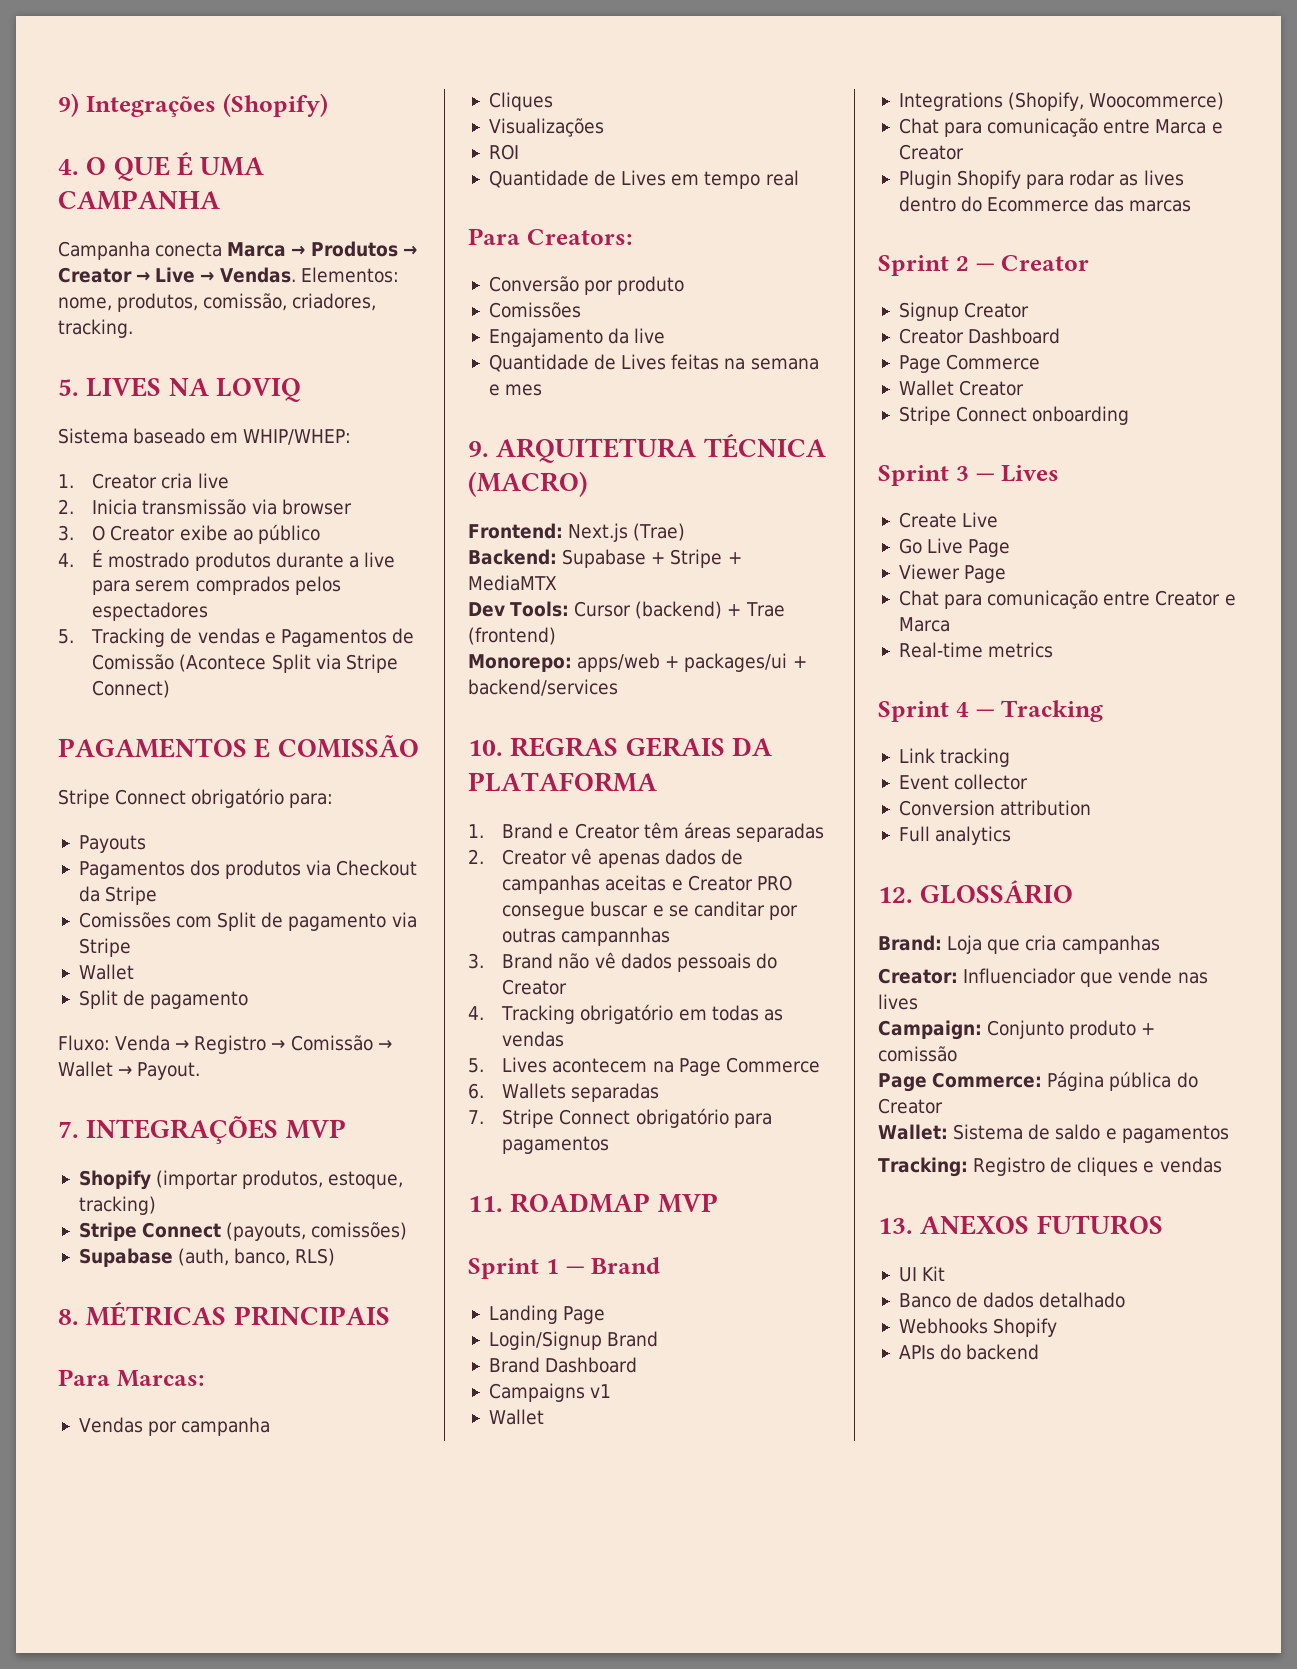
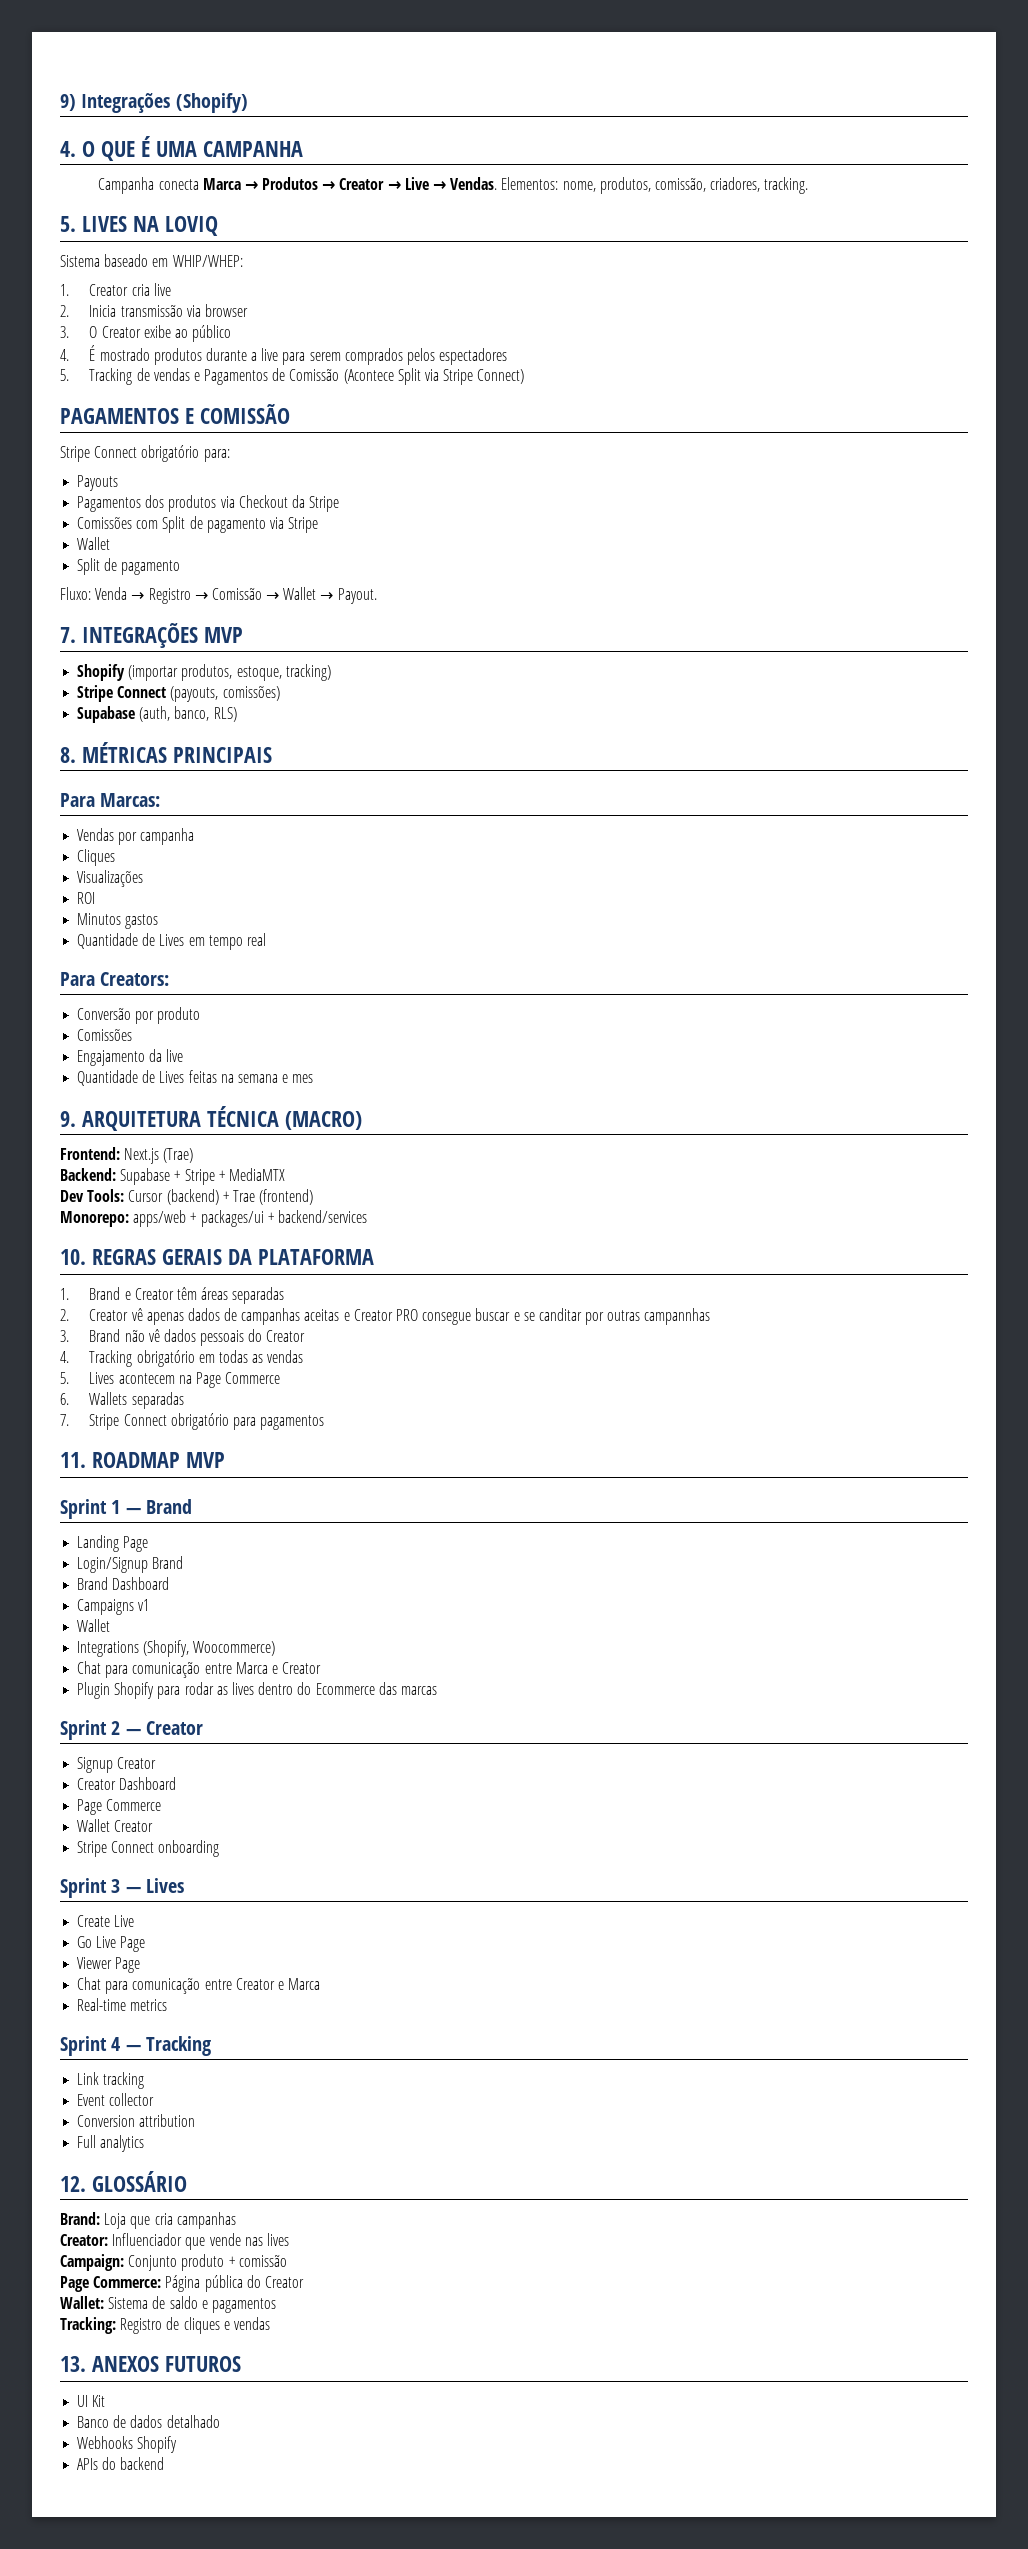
(519, 152) none -> [77,913,159,929] // Minutos gastos

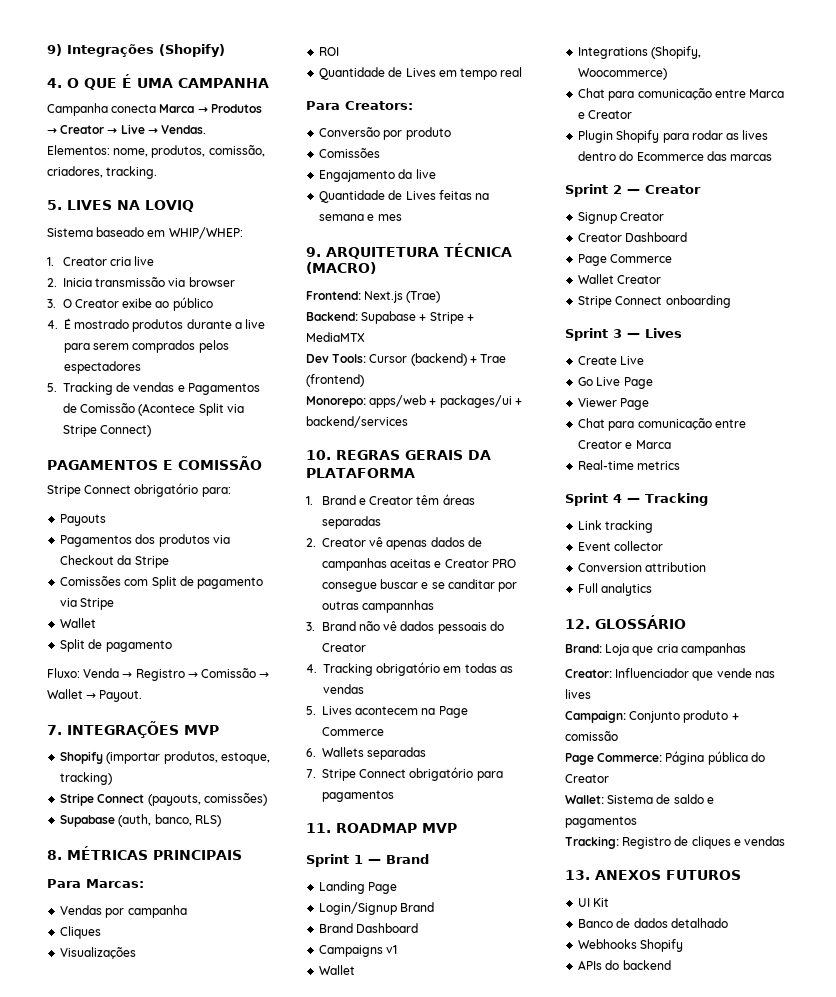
[77,913,159,929] // Minutos gastos -> (340, 51) none

